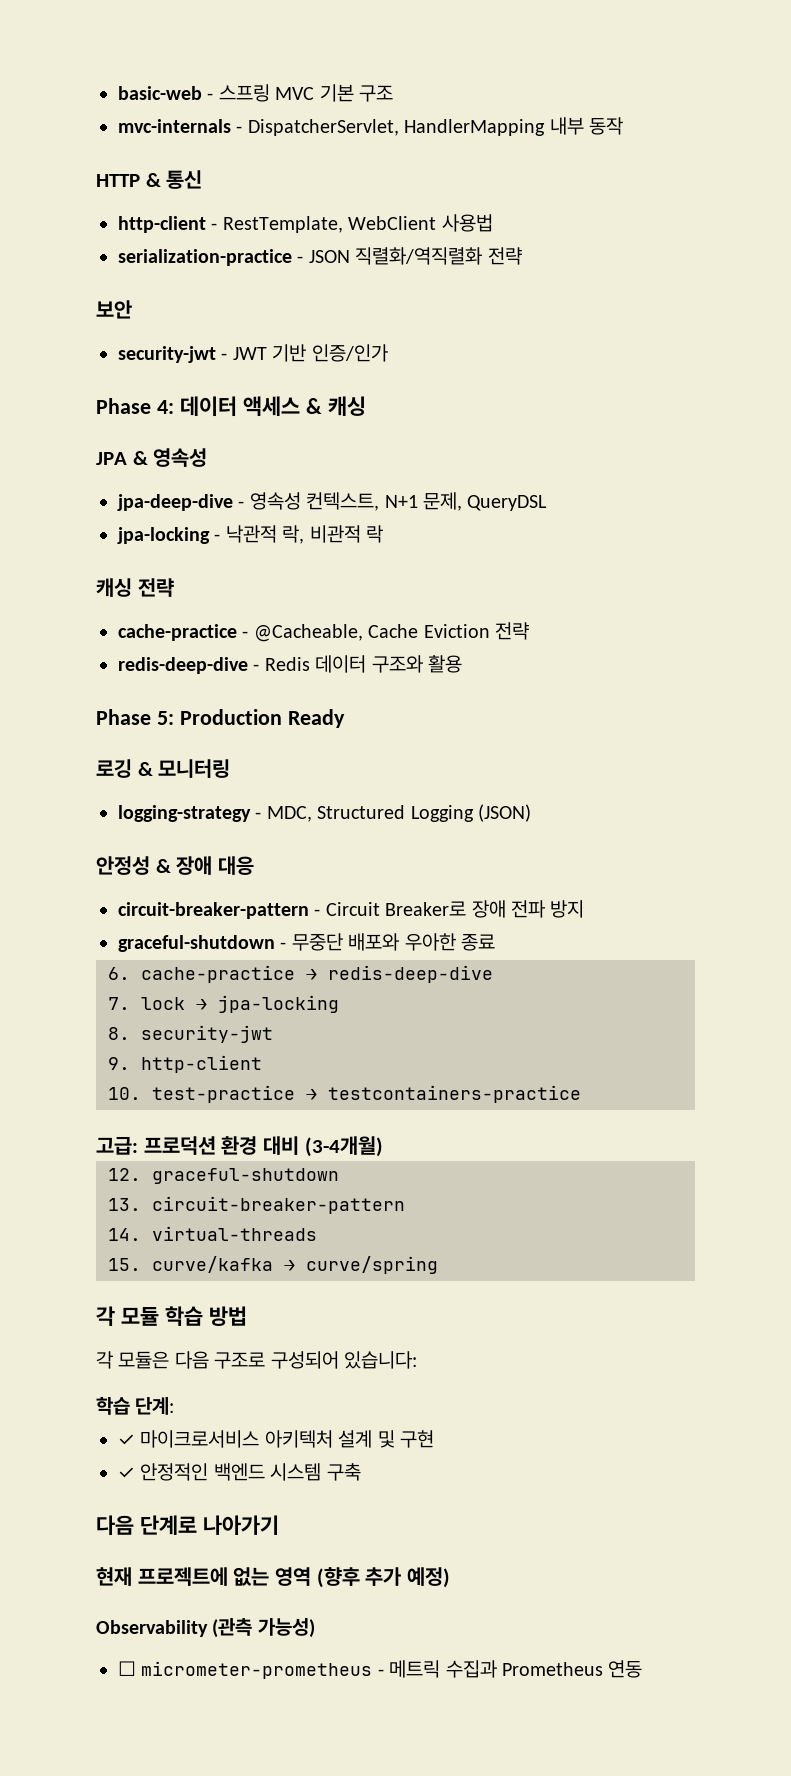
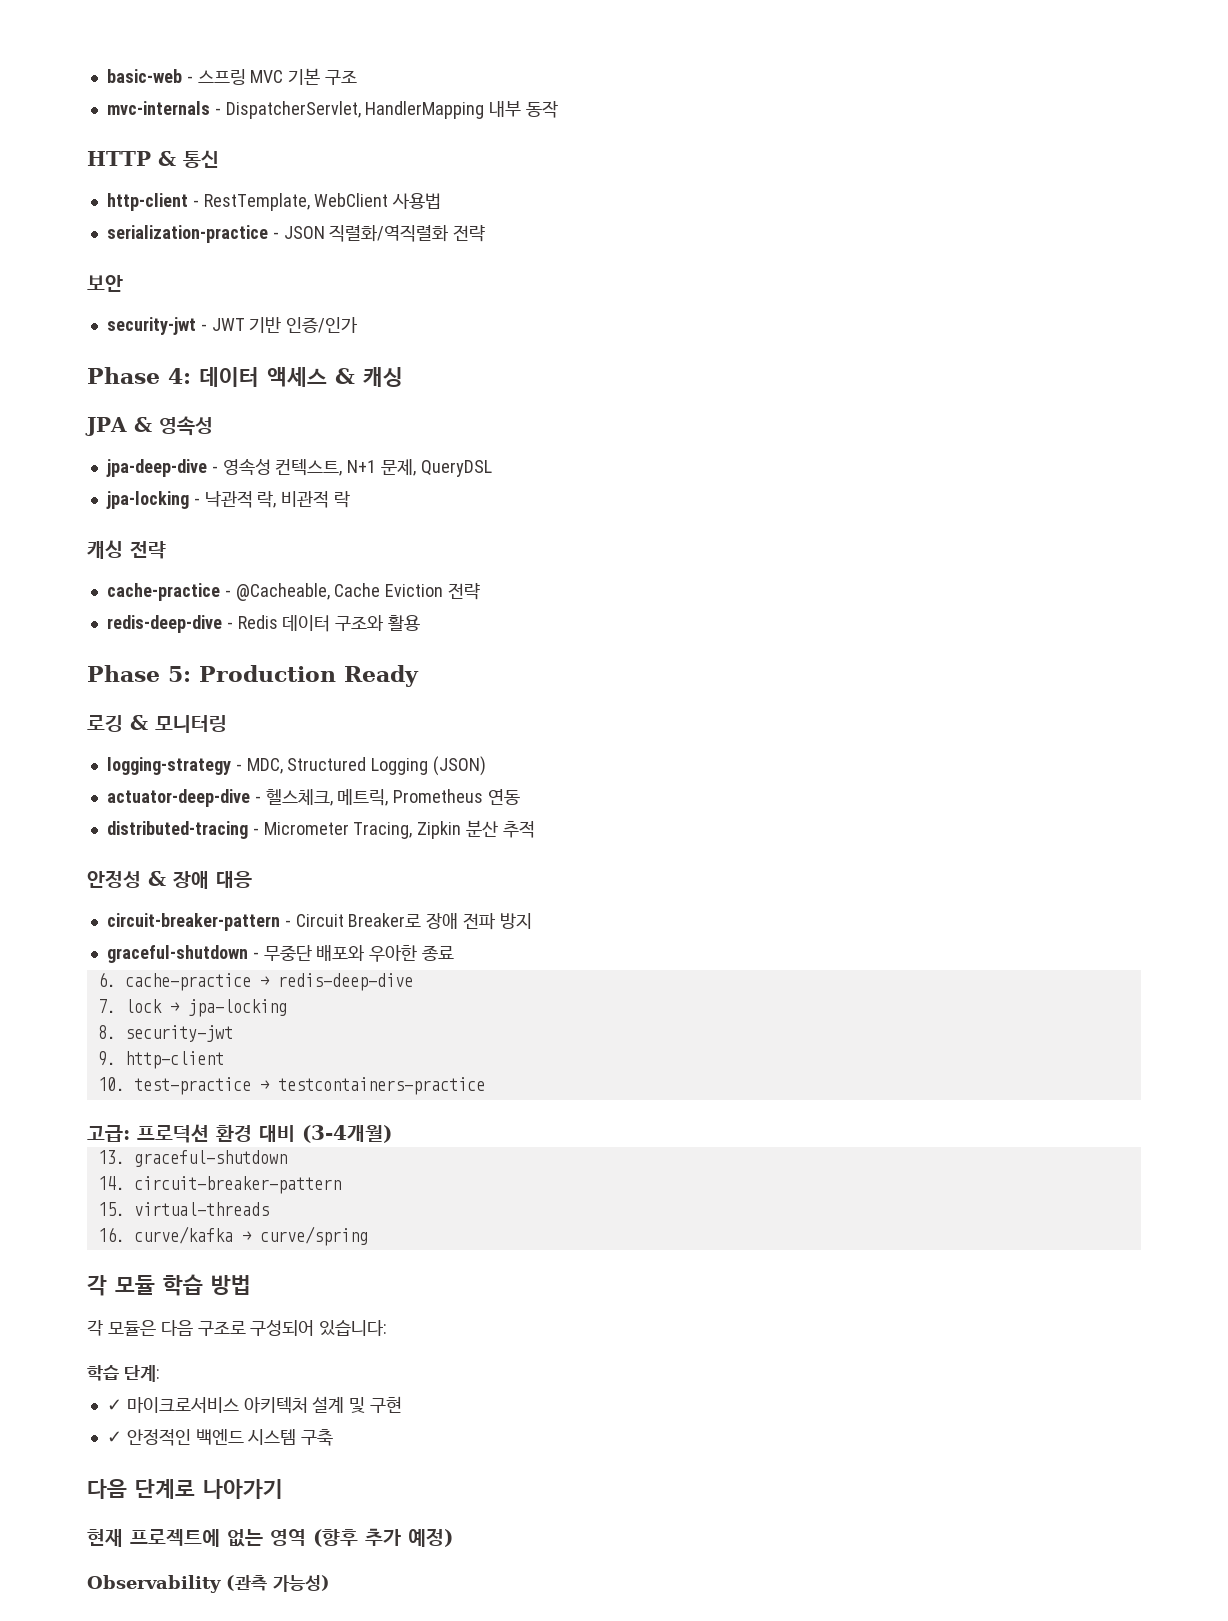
(531, 813) none -> [106,789,521,807] [106,820,535,839] // actuator-deep-dive - 헬스체크, 메트릭, Prometheus 연동 // distributed-tracing - Micrometer Tracing, Zipkin 분산 추적
[108,1168,141,1181] 12. -> [97,1150,125,1164] 13.
[108,1198,141,1211] 13. -> [97,1176,125,1190] 14.
[108,1228,141,1241] 14. -> [97,1202,125,1216] 15.
[108,1258,141,1271] 15. -> [97,1227,125,1242] 16.
[118,1660,643,1679] // ☐ micrometer-prometheus - 메트릭 수집과 Prometheus 연동 -> (330, 1583) none

